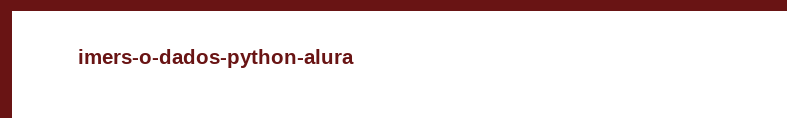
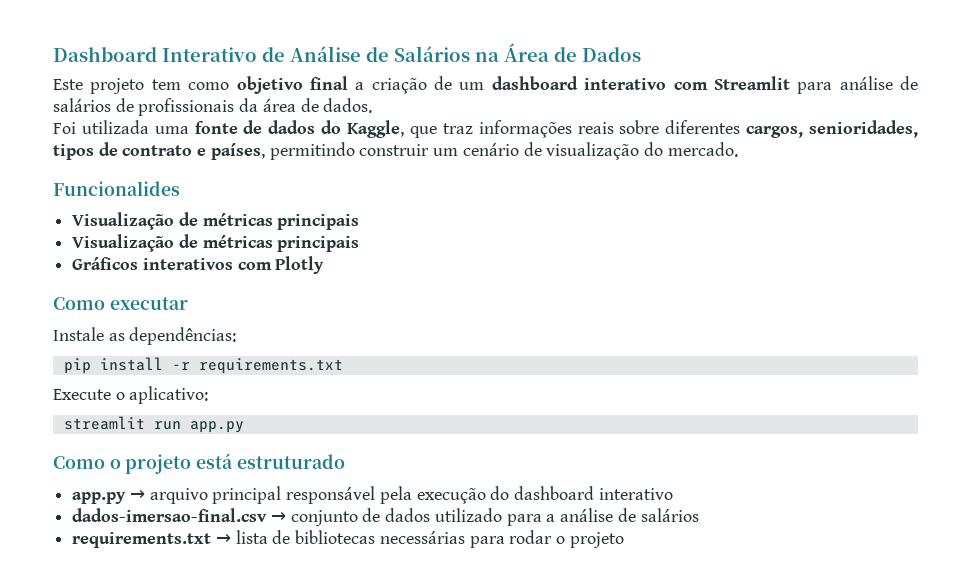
[78,49,354,68] imers-o-dados-python-alura -> [53,43,641,62] [53,76,918,94] [53,98,373,116] [53,120,919,138] [53,142,738,160] [53,181,180,196] [72,212,360,230] [72,234,360,252] [72,256,325,274] [53,297,188,310] [53,327,237,345] [63,357,343,374] [53,386,209,404] [63,416,244,433] [53,453,345,474] [72,486,673,504] [72,508,699,526] [72,530,624,548] Dashboard Interativo de Análise de Salários na Área de Dados // Este projeto tem como objetivo final a criação de um dashboard interativo com Streamlit para análise de salários de profissionais da área de dados. // Foi utilizada uma fonte de dados do Kaggle, que traz informações reais sobre diferentes cargos, senioridades, tipos de contrato e países, permitindo construir um cenário de visualização do mercado. // Funcionalides // Visualização de métricas principais // Visualização de métricas principais // Gráficos interativos com Plotly // Como executar // Instale as dependências: // pip install -r requirements.txt // Execute o aplicativo: // streamlit run app.py // Como o projeto está estruturado // app.py → arquivo principal responsável pela execução do dashboard interativo // dados-imersao-final.csv → conjunto de dados utilizado para a análise de salários // requirements.txt → lista de bibliotecas necessárias para rodar o projeto

